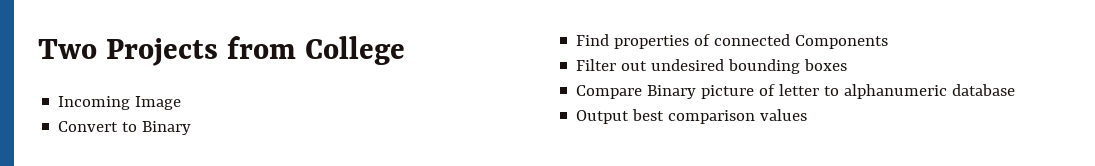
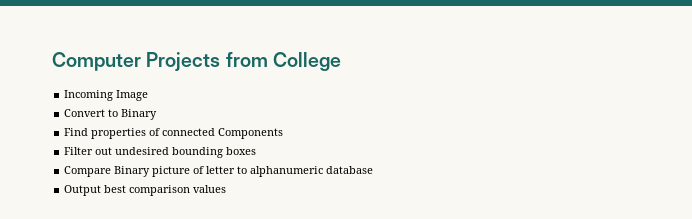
[38,39,97,59] Two -> [52,52,141,71] Computer

